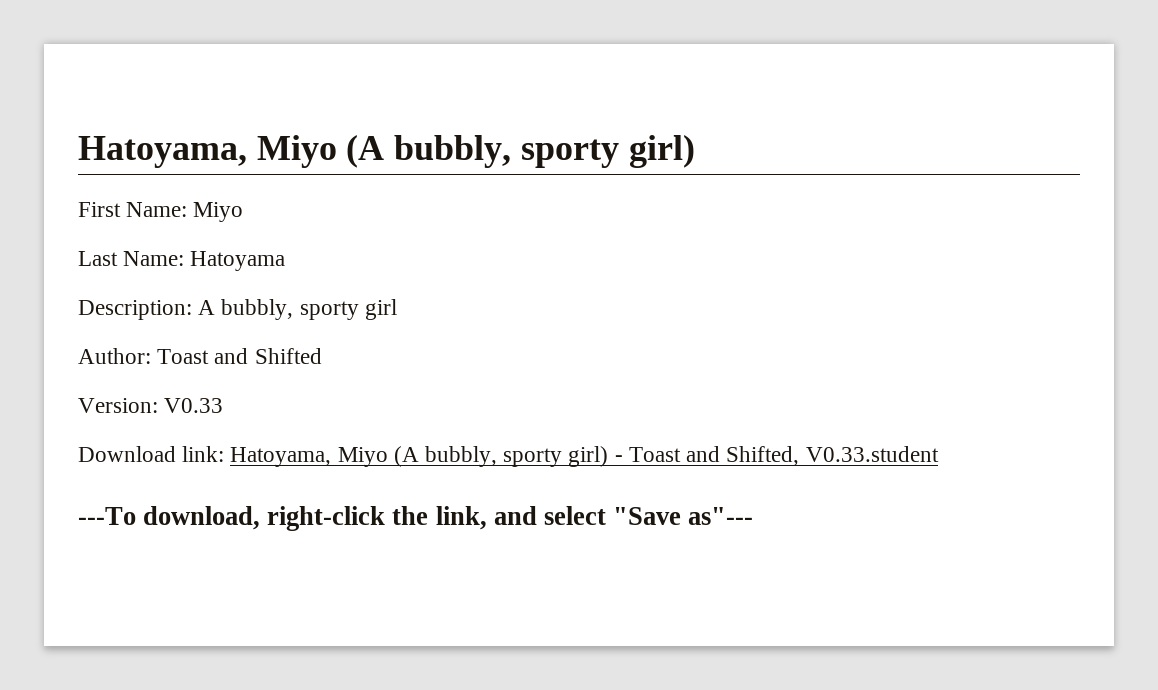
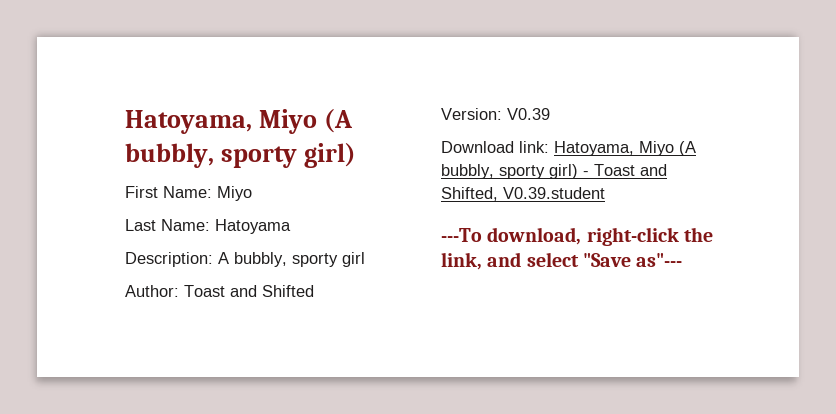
[164,398,224,413] V0.33 -> [507,108,550,120] V0.39
[805,446,939,462] V0.33.student -> [503,187,605,199] V0.39.student

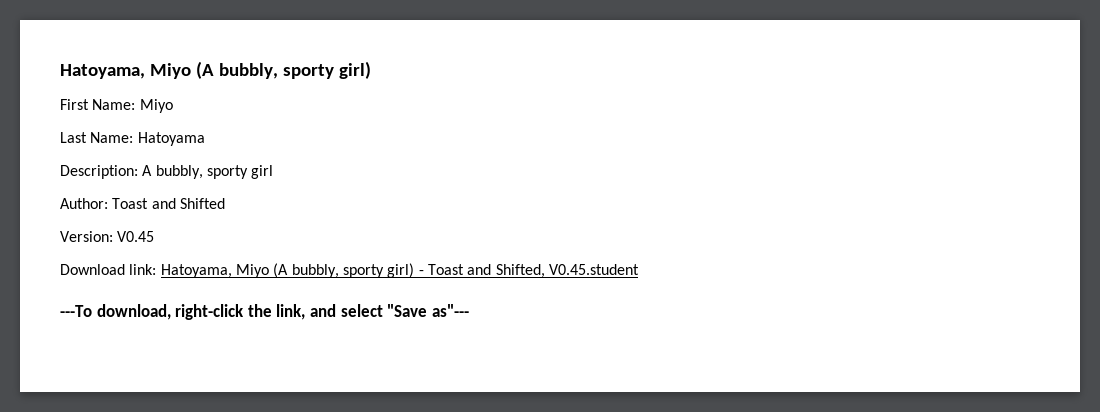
[507,108,550,120] V0.39 -> [117,231,155,242] V0.45
[503,187,605,199] V0.39.student -> [548,264,639,275] V0.45.student

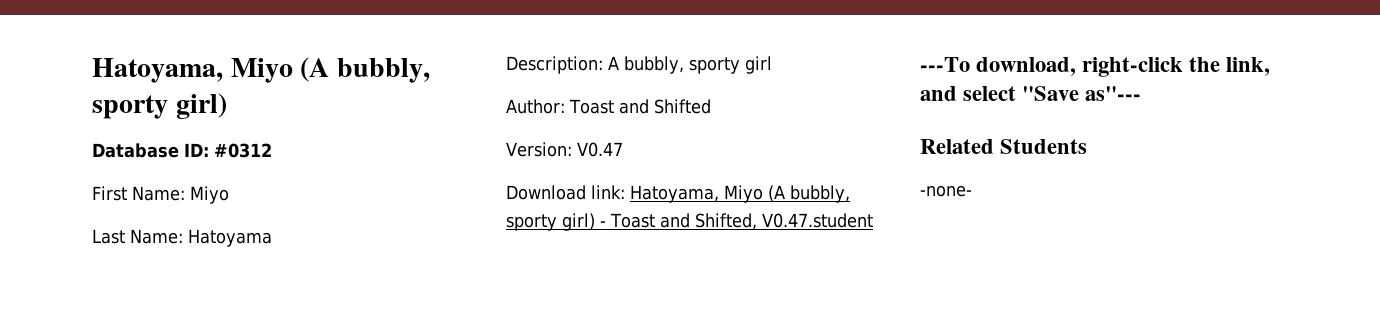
[60,61,371,79] Hatoyama, Miyo (A bubbly, sporty girl) -> [92,57,430,83] [92,93,227,119] [92,143,272,158] Hatoyama, Miyo (A bubbly, sporty girl) // Database ID: #0312
[117,231,155,242] V0.45 -> [576,142,623,157] V0.47
[548,264,639,275] V0.45.student -> [761,213,873,228] V0.47.student
(469, 310) none -> [920,139,1088,154] [920,185,972,197] // Related Students // -none-

